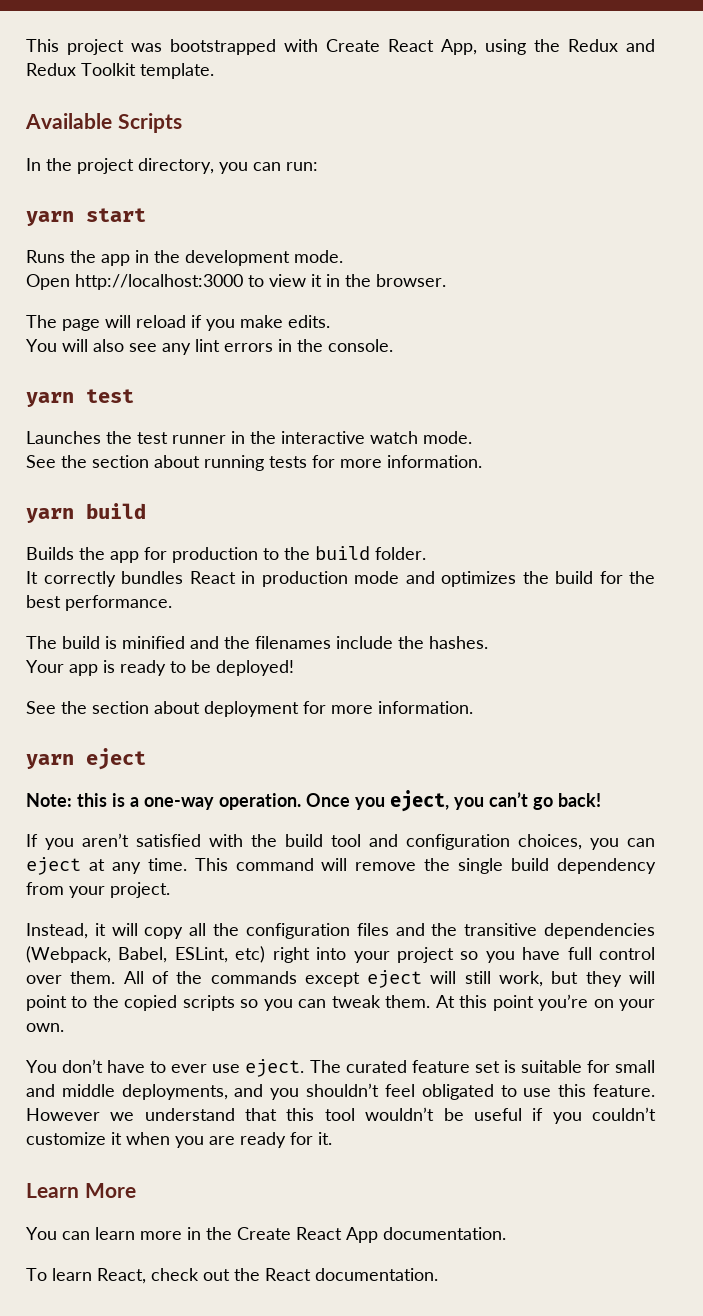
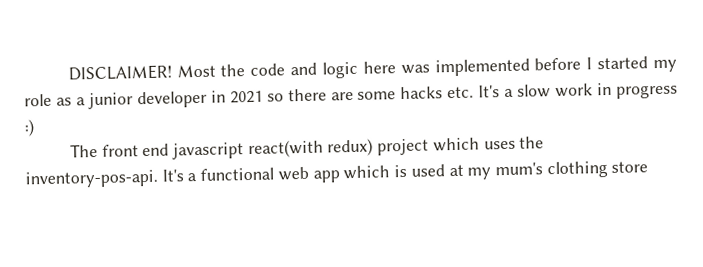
[26,39,655,55] [26,63,214,79] [25,113,182,133] [26,158,318,174] [26,208,146,226] [26,250,343,266] [26,274,446,290] [26,315,330,331] [26,339,393,355] [26,389,134,407] [26,431,472,444] [26,455,482,471] [26,503,146,523] [26,546,426,563] [26,571,655,587] [26,595,172,611] [26,636,488,649] [26,660,294,676] [26,701,473,717] [26,748,146,770] [26,790,601,812] [26,833,655,850] [26,857,657,875] [26,882,170,898] [26,923,655,939] [26,946,655,963] [26,970,655,988] [26,994,655,1011] [26,1023,64,1032] [26,1059,655,1077] [26,1083,655,1100] [26,1107,656,1124] [26,1132,332,1148] [26,1183,136,1198] [26,1227,506,1243] [26,1268,438,1284] This project was bootstrapped with Create React App, using the Redux and Redux Toolkit template. // Available Scripts // In the project directory, you can run: // yarn start // Runs the app in the development mode. // Open http://localhost:3000 to view it in the browser. // The page will reload if you make edits. // You will also see any lint errors in the console. // yarn test // Launches the test runner in the interactive watch mode. // See the section about running tests for more information. // yarn build // Builds the app for production to the build folder. // It correctly bundles React in production mode and optimizes the build for the best performance. // The build is minified and the filenames include the hashes. // Your app is ready to be deployed! // See the section about deployment for more information. // yarn eject // Note: this is a one-way operation. Once you eject, you can’t go back! // If you aren’t satisfied with the build tool and configuration choices, you can eject at any time. This command will remove the single build dependency from your project. // Instead, it will copy all the configuration files and the transitive dependencies (Webpack, Babel, ESLint, etc) right into your project so you have full control over them. All of the commands except eject will still work, but they will point to the copied scripts so you can tweak them. At this point you’re on your own. // You don’t have to ever use eject. The curated feature set is suitable for small and middle deployments, and you shouldn’t feel obligated to use this feature. However we understand that this tool wouldn’t be useful if you couldn’t customize it when you are ready for it. // Learn More // You can learn more in the Create React App documentation. // To learn React, check out the React documentation. -> [67,56,677,81] [24,82,679,110] [24,119,34,137] [69,136,545,160] [25,160,649,189] DISCLAIMER! Most the code and logic here was implemented before I started my role as a junior developer in 2021 so there are some hacks etc. It's a slow work in progress :) // The front end javascript react(with redux) project which uses the inventory-pos-api. It's a functional web app which is used at my mum's clothing store

